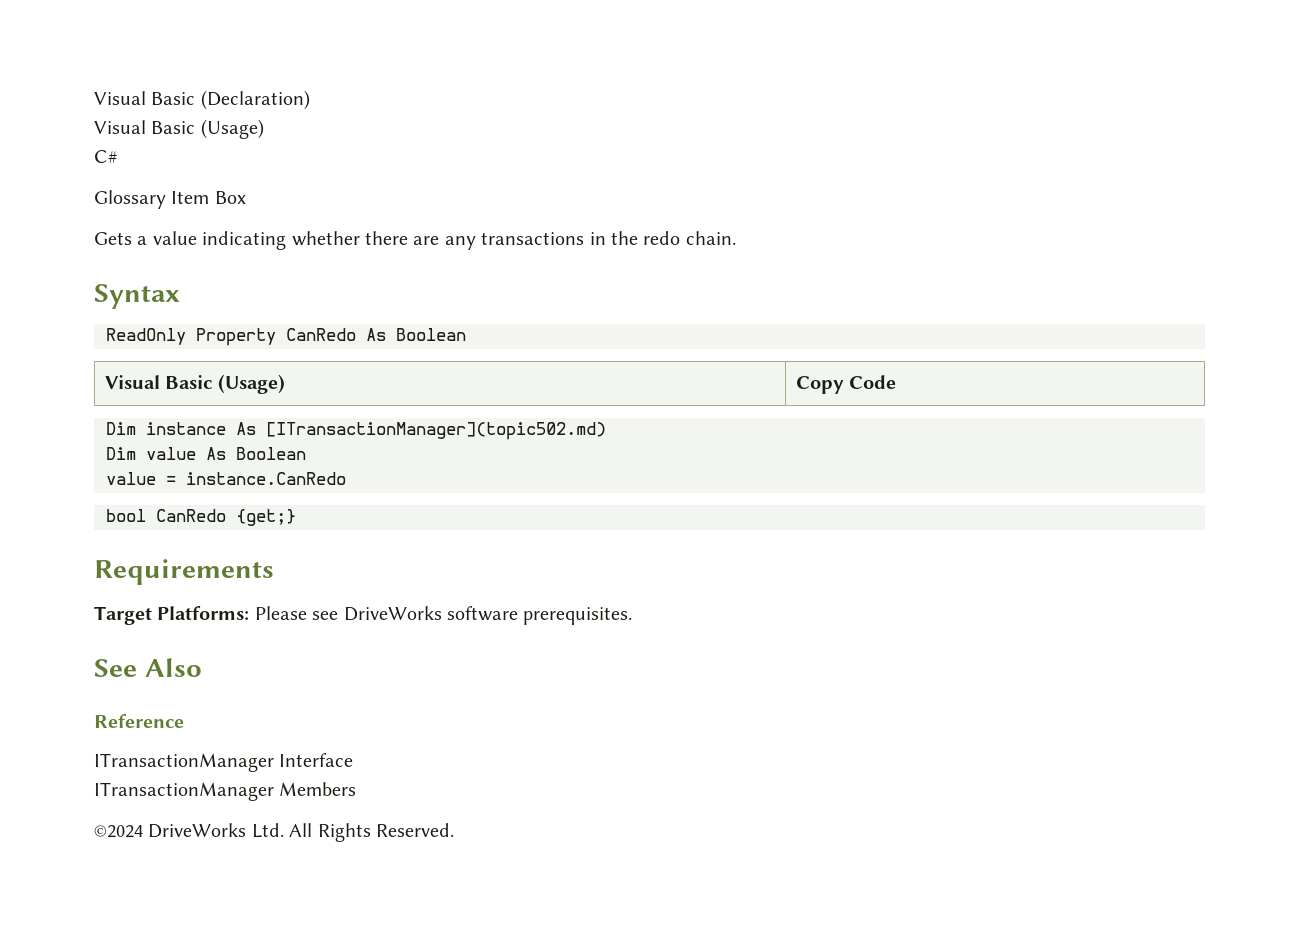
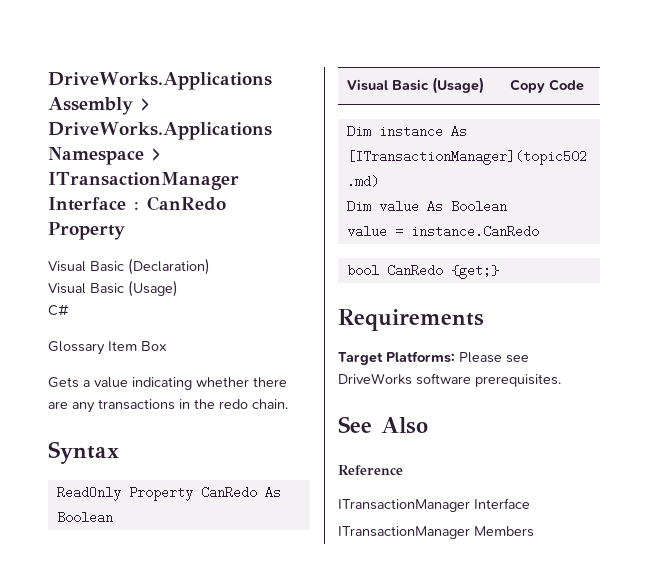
(94, 98) none -> [48,72,272,90] [48,97,150,115] [48,122,272,140] [48,147,161,165] [48,172,239,190] [48,196,226,211] [48,222,125,240] DriveWorks.Applications Assembly > DriveWorks.Applications Namespace > ITransactionManager Interface : CanRedo Property //
[94,823,454,842] // ©2024 DriveWorks Ltd. All Rights Reserved. -> (534, 531) none

